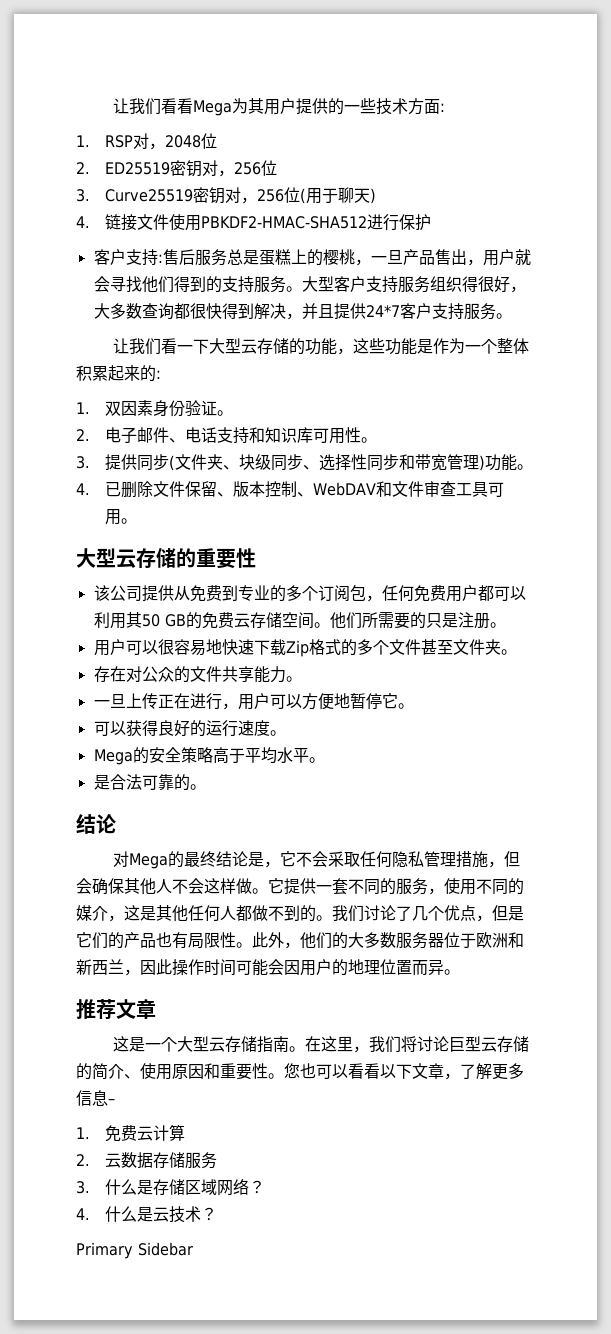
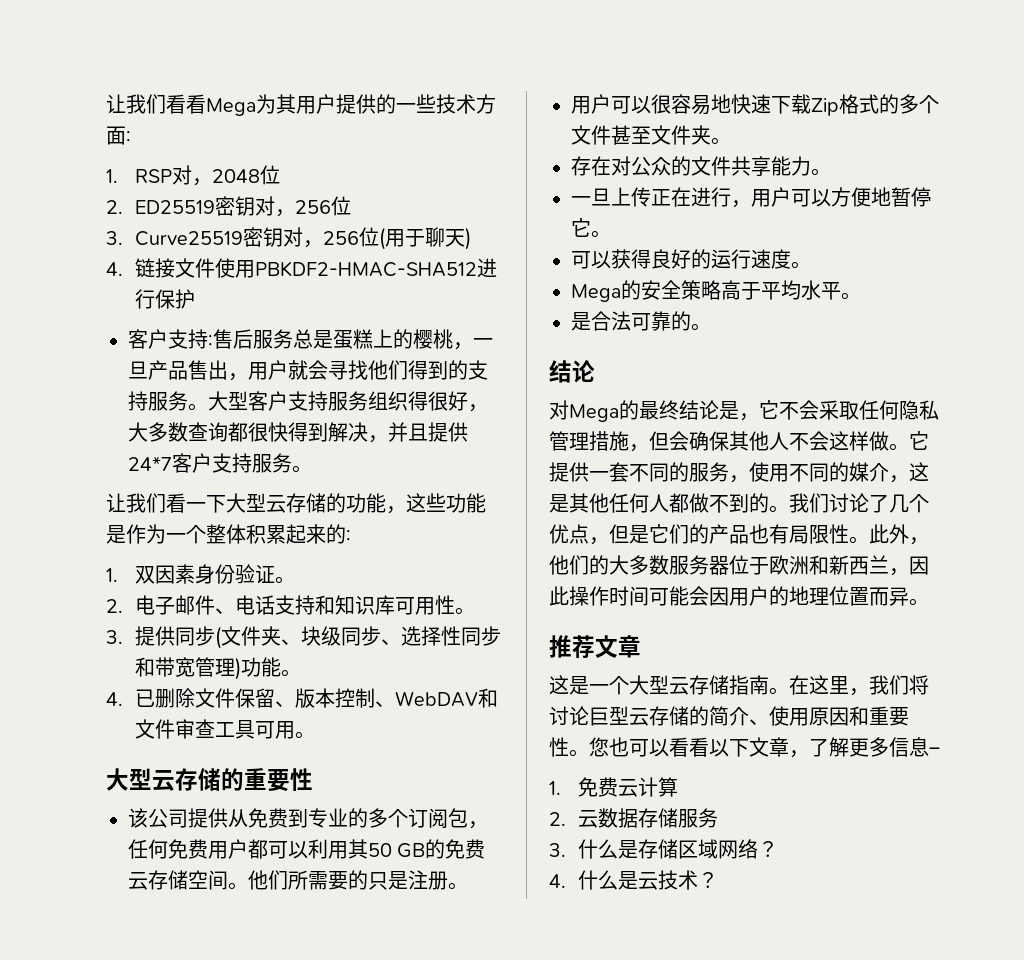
[76,1242,193,1259] // Primary Sidebar -> (719, 880) none

